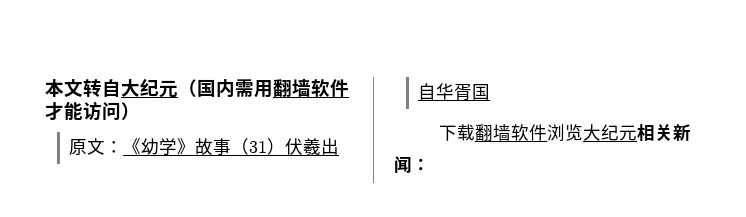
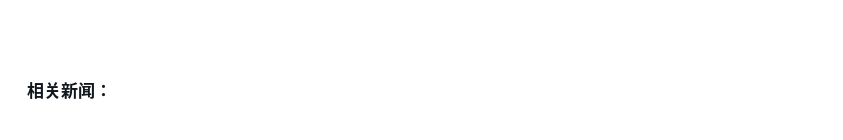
[45,78,349,98] [45,101,140,121] [69,138,340,155] [418,83,491,100] [439,124,638,141] 本文转自大纪元（国内需用翻墙软件才能访问） // 原文：《幼学》故事（31）伏羲出自华胥国 // 下载翻墙软件浏览大纪元 -> (27, 90) none

